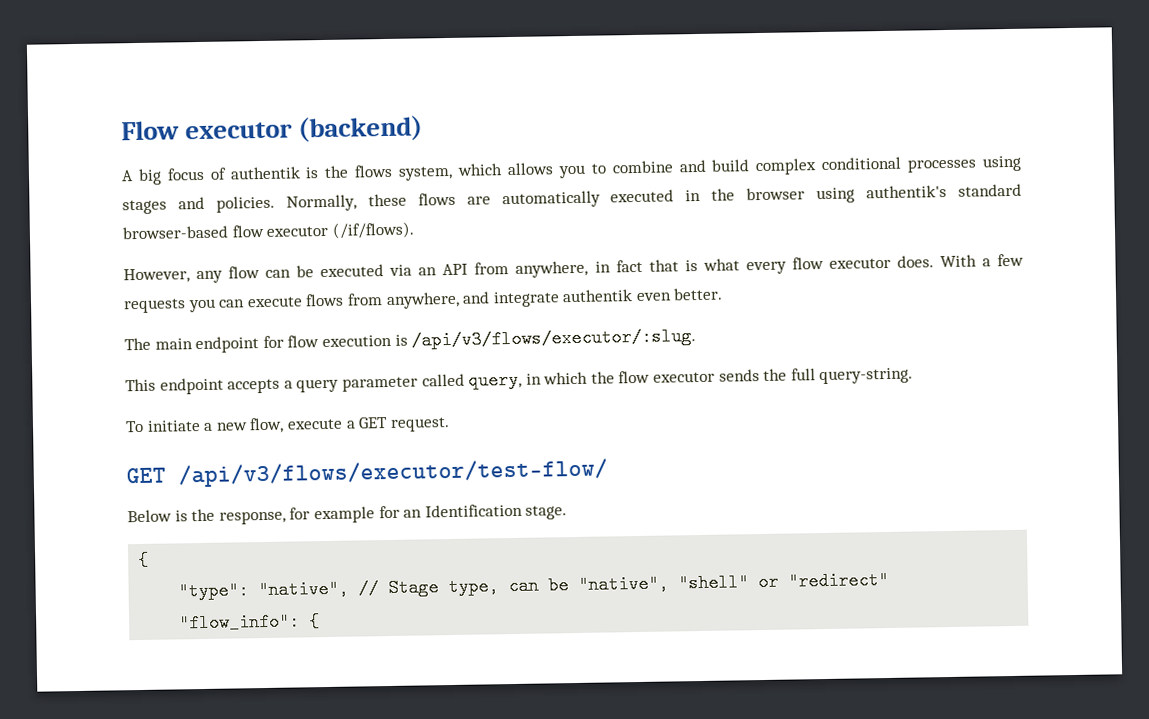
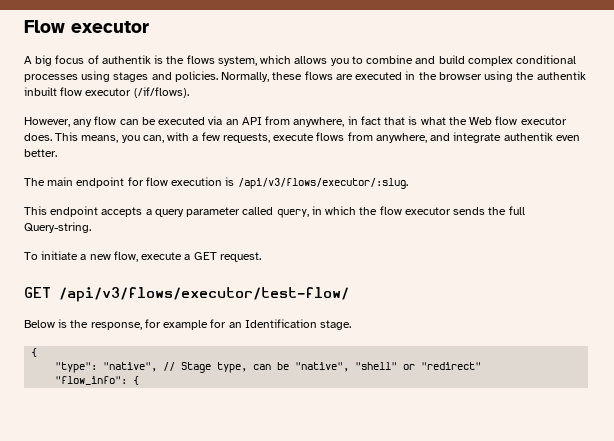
[298,115,424,143] (backend) -> (149, 27) none
[501,190,601,209] automatically -> (353, 77) none
[866,183,1023,199] [122,225,228,240] authentik's standard browser-based -> [516,71,586,80] [24,87,57,96] the authentik inbuilt
[745,261,787,275] every -> [448,117,493,125] the Web
[939,253,1024,268] [123,298,246,314] With a few requests you can -> [55,132,270,143] This means, you can, with a few requests,
[819,367,914,385] query-string. -> [24,222,91,233] Query-string.

